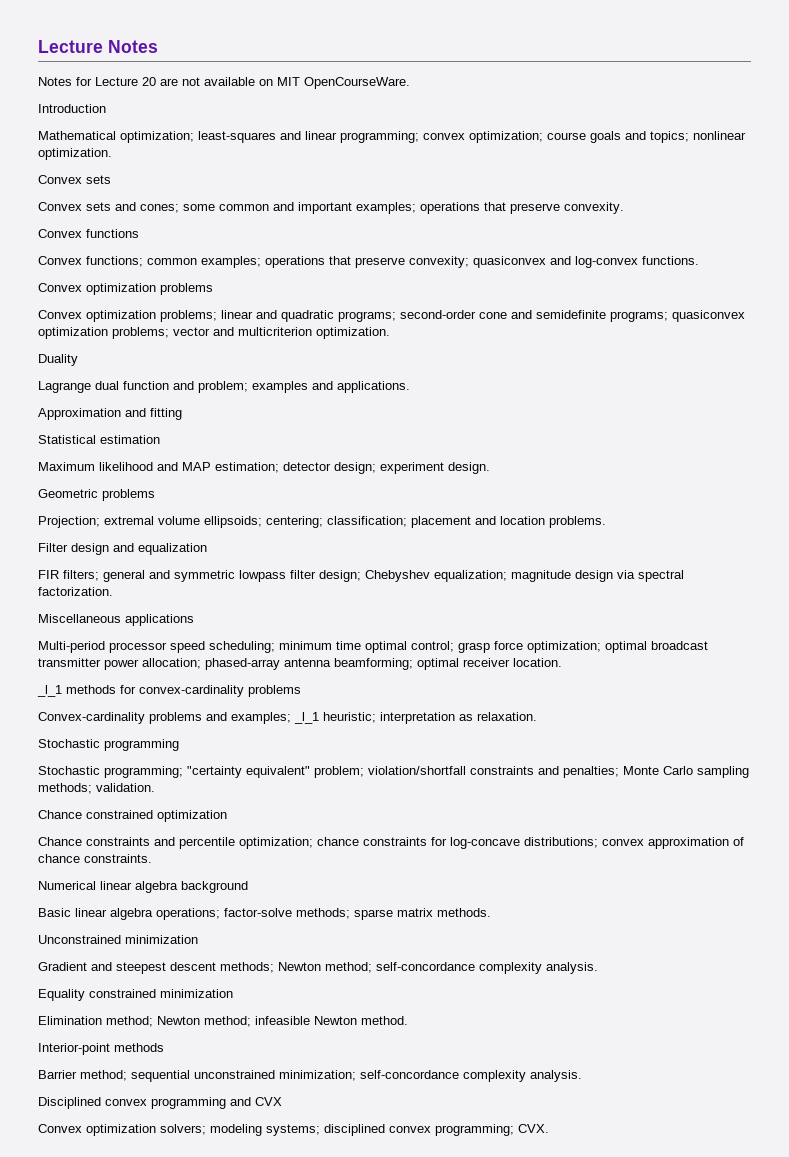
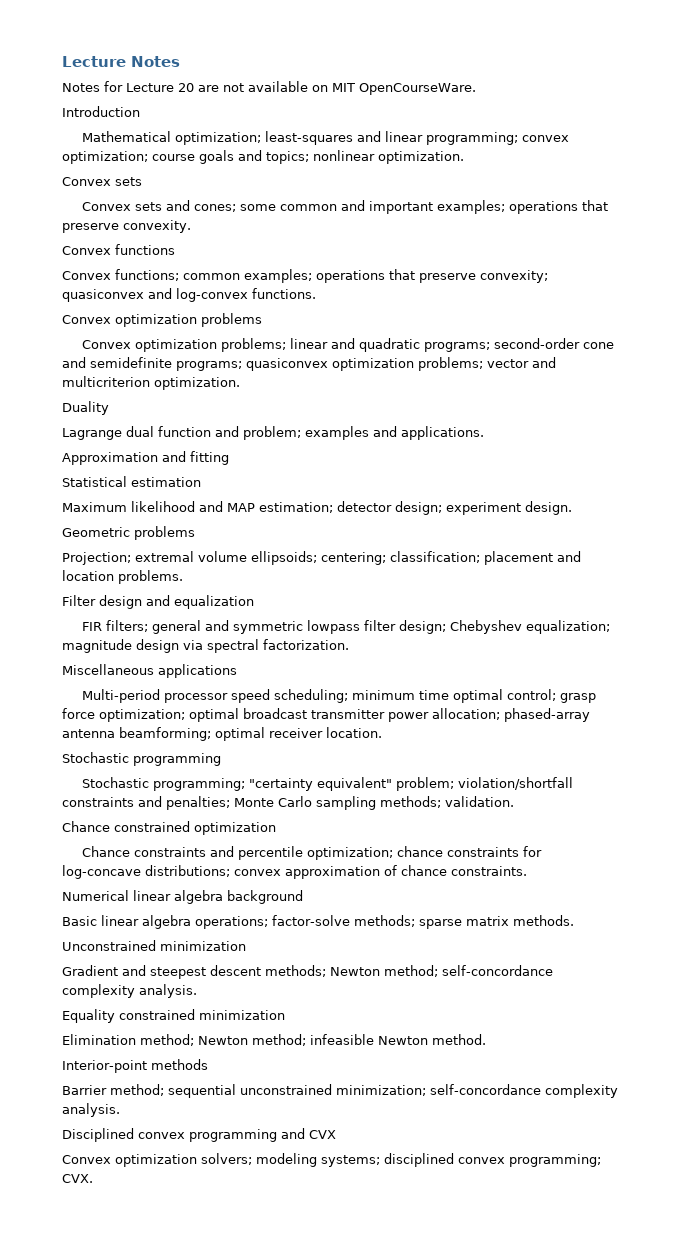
[37,685,301,697] [38,712,537,724] // _l_1 methods for convex-cardinality problems // Convex-cardinality problems and examples; _l_1 heuristic; interpretation as relaxation. -> (382, 732) none

